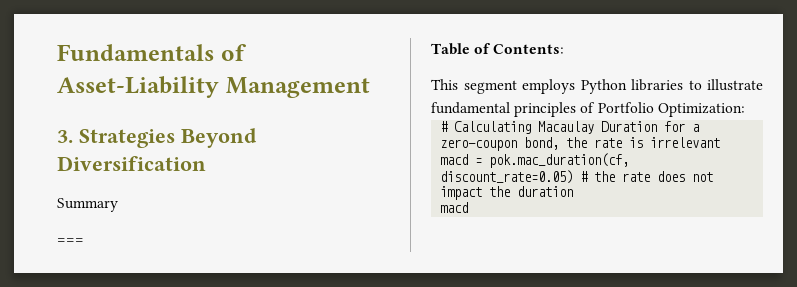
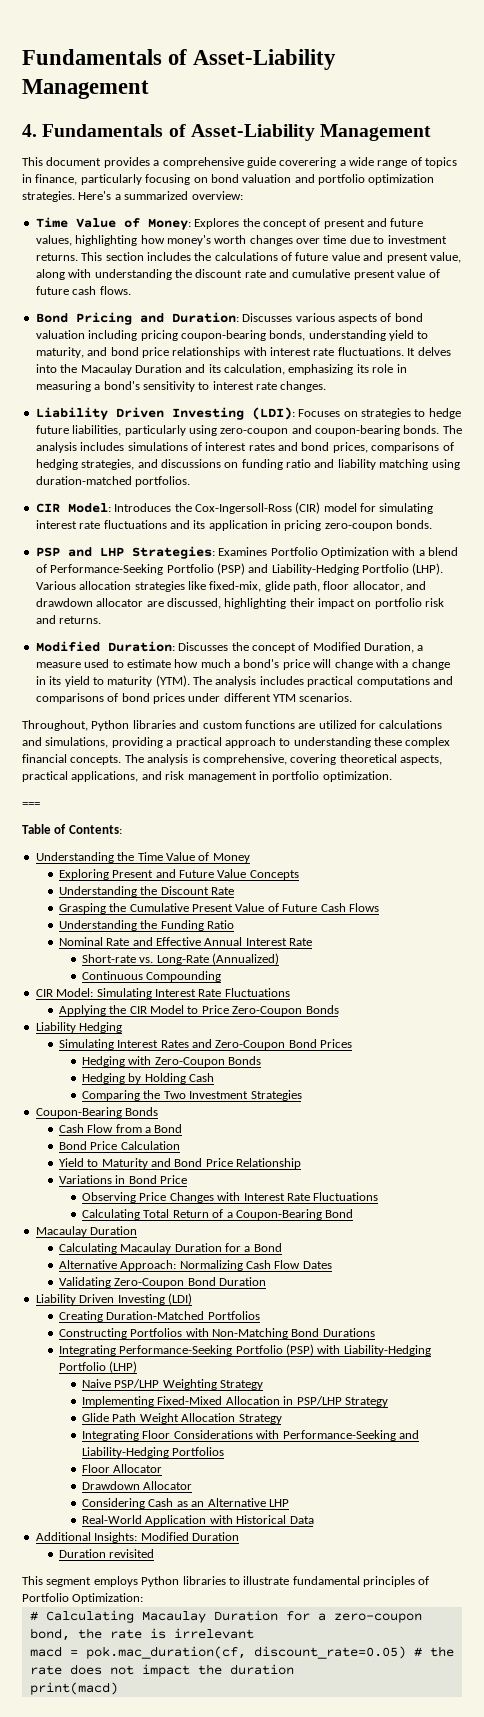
[57,44,246,61] [57,76,370,98] [57,128,257,148] [57,156,206,171] [57,198,118,212] [57,238,84,244] [431,43,565,55] Fundamentals of Asset-Liability Management // 3. Strategies Beyond Diversification // Summary // === // Table of Contents: -> [22,49,337,70] [22,79,149,99] [22,124,432,141] [22,157,458,168] [22,174,435,185] [22,191,243,202] [35,217,424,230] [35,235,447,246] [35,252,461,263] [35,269,440,280] [35,286,131,295] [35,312,423,325] [35,330,429,341] [35,347,451,358] [35,364,407,375] [35,381,327,392] [35,407,461,420] [35,425,462,436] [35,442,454,453] [35,459,460,470] [35,476,191,487] [35,502,434,514] [35,520,433,531] [35,546,458,559] [35,563,444,575] [35,581,427,592] [35,598,445,609] [35,615,102,624] [35,641,424,653] [35,659,450,670] [35,675,453,687] [35,693,353,704] [22,720,443,731] [22,737,451,748] [22,754,442,765] [22,771,392,782] [22,802,40,807] [22,824,122,834] [35,852,250,863] [58,869,299,880] [58,886,234,897] [58,903,379,914] [58,920,234,931] [58,937,313,946] [81,953,280,965] [81,971,222,982] [35,988,290,999] [58,1005,339,1016] [35,1022,123,1033] [58,1039,353,1050] [81,1056,262,1067] [81,1073,215,1084] [81,1090,302,1101] [35,1107,159,1118] [58,1124,183,1133] [58,1141,180,1150] [58,1158,302,1169] [58,1175,187,1184] [81,1192,379,1203] [81,1209,354,1220] [35,1226,138,1237] [58,1243,282,1254] [58,1260,332,1271] [58,1277,266,1288] [35,1293,192,1305] [58,1311,260,1322] [58,1328,375,1339] [58,1344,431,1356] [58,1361,138,1373] [81,1379,264,1390] [81,1396,388,1407] [81,1413,282,1424] [81,1430,419,1441] [81,1447,225,1458] [81,1464,163,1473] [81,1481,193,1490] [81,1498,289,1509] [81,1515,314,1526] [35,1532,239,1543] [58,1549,155,1558] Fundamentals of Asset-Liability Management // 4. Fundamentals of Asset-Liability Management // This document provides a comprehensive guide coverering a wide range of topics in finance, particularly focusing on bond valuation and portfolio optimization strategies. Here's a summarized overview: // Time Value of Money: Explores the concept of present and future values, highlighting how money's worth changes over time due to investment returns. This section includes the calculations of future value and present value, along with understanding the discount rate and cumulative present value of future cash flows. // Bond Pricing and Duration: Discusses various aspects of bond valuation including pricing coupon-bearing bonds, understanding yield to maturity, and bond price relationships with interest rate fluctuations. It delves into the Macaulay Duration and its calculation, emphasizing its role in measuring a bond's sensitivity to interest rate changes. // Liability Driven Investing (LDI): Focuses on strategies to hedge future liabilities, particularly using zero-coupon and coupon-bearing bonds. The analysis includes simulations of interest rates and bond prices, comparisons of hedging strategies, and discussions on funding ratio and liability matching using duration-matched portfolios. // CIR Model: Introduces the Cox-Ingersoll-Ross (CIR) model for simulating interest rate fluctuations and its application in pricing zero-coupon bonds. // PSP and LHP Strategies: Examines Portfolio Optimization with a blend of Performance-Seeking Portfolio (PSP) and Liability-Hedging Portfolio (LHP). Various allocation strategies like fixed-mix, glide path, floor allocator, and drawdown allocator are discussed, highlighting their impact on portfolio risk and returns. // Modified Duration: Discusses the concept of Modified Duration, a measure used to estimate how much a bond's price will change with a change in its yield to maturity (YTM). The analysis includes practical computations and comparisons of bond prices under different YTM scenarios. // Throughout, Python libraries and custom functions are utilized for calculations and simulations, providing a practical approach to understanding these complex financial concepts. The analysis is comprehensive, covering theoretical aspects, practical applications, and risk management in portfolio optimization. // === // Table of Contents: // Understanding the Time Value of Money // Exploring Present and Future Value Concepts // Understanding the Discount Rate // Grasping the Cumulative Present Value of Future Cash Flows // Understanding the Funding Ratio // Nominal Rate and Effective Annual Interest Rate // Short-rate vs. Long-Rate (Annualized) // Continuous Compounding // CIR Model: Simulating Interest Rate Fluctuations // Applying the CIR Model to Price Zero-Coupon Bonds // Liability Hedging // Simulating Interest Rates and Zero-Coupon Bond Prices // Hedging with Zero-Coupon Bonds // Hedging by Holding Cash // Comparing the Two Investment Strategies // Coupon-Bearing Bonds // Cash Flow from a Bond // Bond Price Calculation // Yield to Maturity and Bond Price Relationship // Variations in Bond Price // Observing Price Changes with Interest Rate Fluctuations // Calculating Total Return of a Coupon-Bearing Bond // Macaulay Duration // Calculating Macaulay Duration for a Bond // Alternative Approach: Normalizing Cash Flow Dates // Validating Zero-Coupon Bond Duration // Liability Driven Investing (LDI) // Creating Duration-Matched Portfolios // Constructing Portfolios with Non-Matching Bond Durations // Integrating Performance-Seeking Portfolio (PSP) with Liability-Hedging Portfolio (LHP) // Naive PSP/LHP Weighting Strategy // Implementing Fixed-Mixed Allocation in PSP/LHP Strategy // Glide Path Weight Allocation Strategy // Integrating Floor Considerations with Performance-Seeking and Liability-Hedging Portfolios // Floor Allocator // Drawdown Allocator // Considering Cash as an Alternative LHP // Real-World Application with Historical Data // Additional Insights: Modified Duration // Duration revisited
[440,202,469,213] macd -> [29,1682,118,1695] print(macd)

